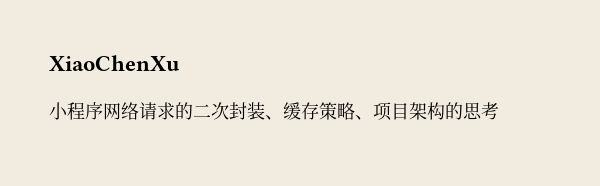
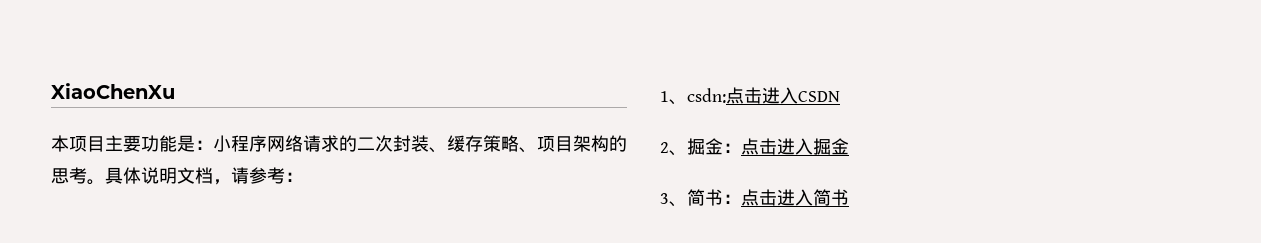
(180, 63) none -> [51,135,213,152] 本项目主要功能是：
(499, 111) none -> [87,167,303,185] [660,87,840,105] [660,138,849,156] [660,189,849,207] 。具体说明文档，请参考： // 1、csdn:点击进入CSDN // 2、掘金：点击进入掘金 // 3、简书：点击进入简书

